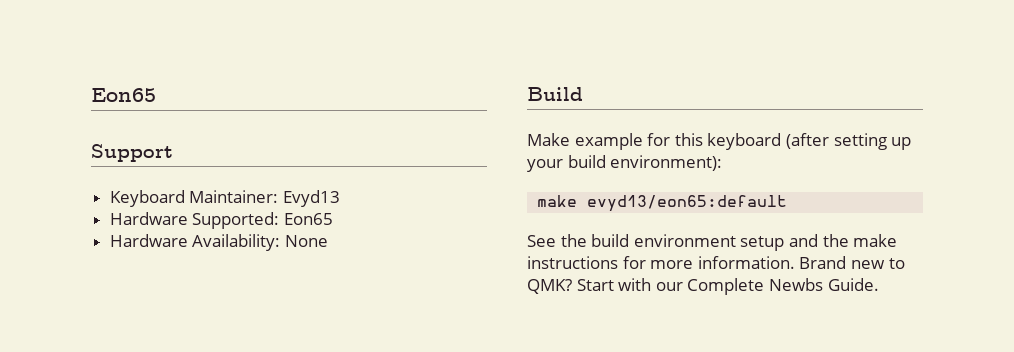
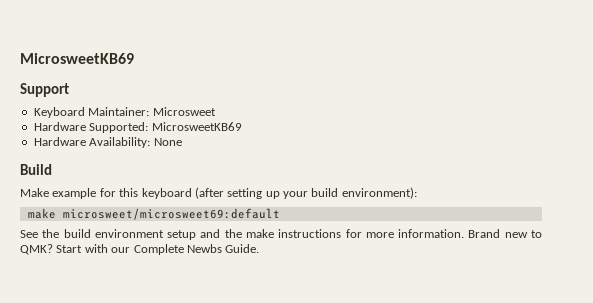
[91,88,156,102] Eon65 -> [20,53,134,64] MicrosweetKB69
[282,190,340,207] Evyd13 -> [152,107,216,116] Microsweet
[283,213,333,225] Eon65 -> [151,122,242,131] MicrosweetKB69
[587,195,788,212] evyd13/eon65:default -> [62,208,280,220] microsweet/microsweet69:default

